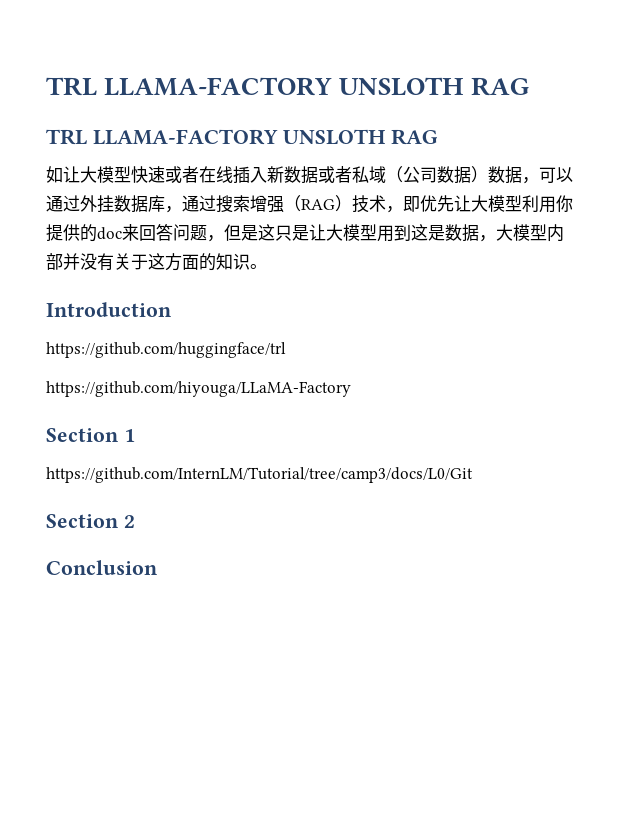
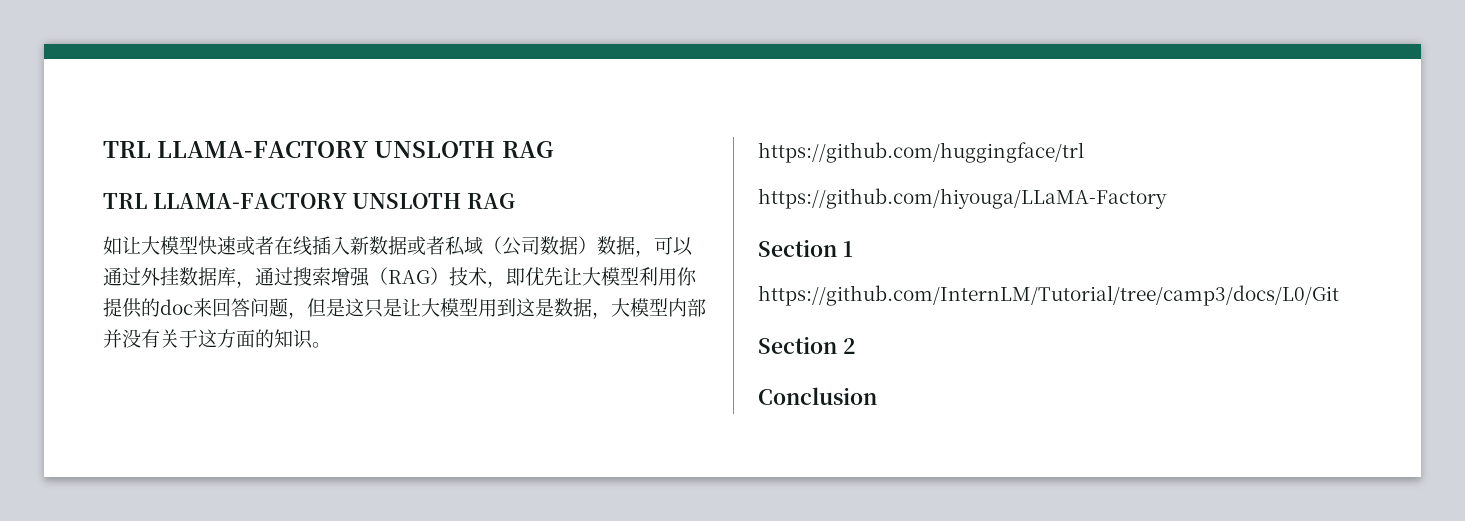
[46,302,172,317] // Introduction -> (331, 345) none

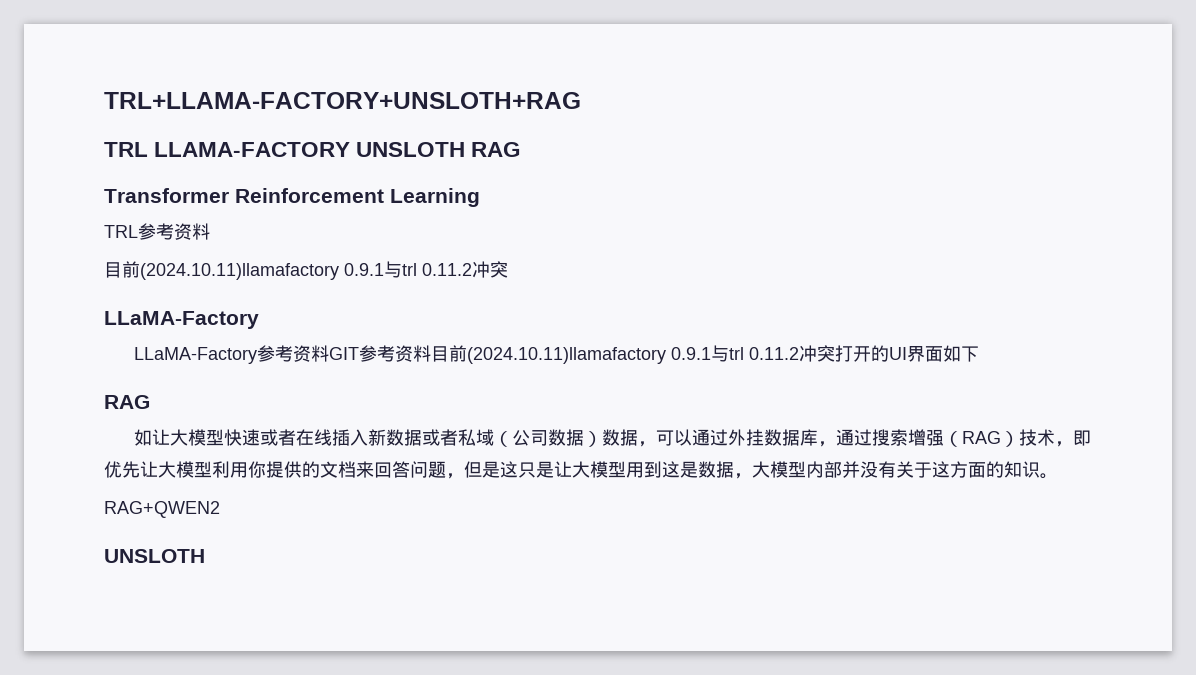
[103,141,554,158] [103,193,462,209] TRL LLAMA-FACTORY UNSLOTH RAG // TRL LLAMA-FACTORY UNSLOTH -> [104,92,581,109] [104,142,522,157] [104,188,480,207] [104,223,210,240] [104,261,508,280] [104,311,259,329] [133,345,979,364] TRL+LLAMA-FACTORY+UNSLOTH+RAG // TRL LLAMA-FACTORY UNSLOTH RAG // Transformer Reinforcement Learning // TRL参考资料 // 目前(2024.10.11)llamafactory 0.9.1与trl 0.11.2冲突 // LLaMA-Factory // LLaMA-Factory参考资料GIT参考资料目前(2024.10.11)llamafactory 0.9.1与trl 0.11.2冲突打开的UI界面如下 //
[160,299,193,315] doc -> [320,461,356,478] 文档
[758,142,1084,163] [758,188,1167,209] [758,239,853,257] [758,285,1339,306] [758,336,855,354] [758,387,877,405] https://github.com/huggingface/trl // https://github.com/hiyouga/LLaMA-Factory // Section 1 // https://github.com/InternLM/Tutorial/tree/camp3/docs/L0/Git // Section 2 // Conclusion -> [104,501,220,518] [104,549,205,563] RAG+QWEN2 // UNSLOTH

